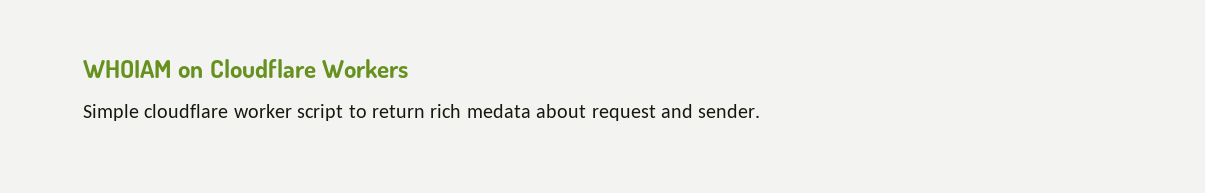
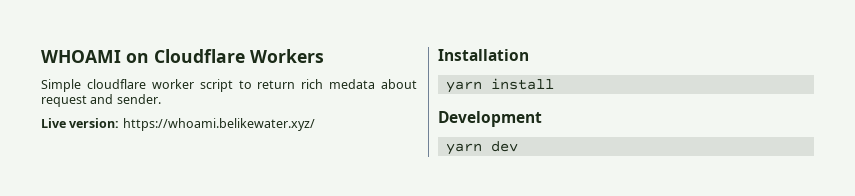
[83,60,171,78] WHOIAM -> [41,50,121,63] WHOAMI
(761, 111) none -> [41,118,315,131] [438,49,529,61] [445,78,554,93] [438,111,542,127] [445,141,518,155] // Live version: https://whoami.belikewater.xyz/ // Installation // yarn install // Development // yarn dev

